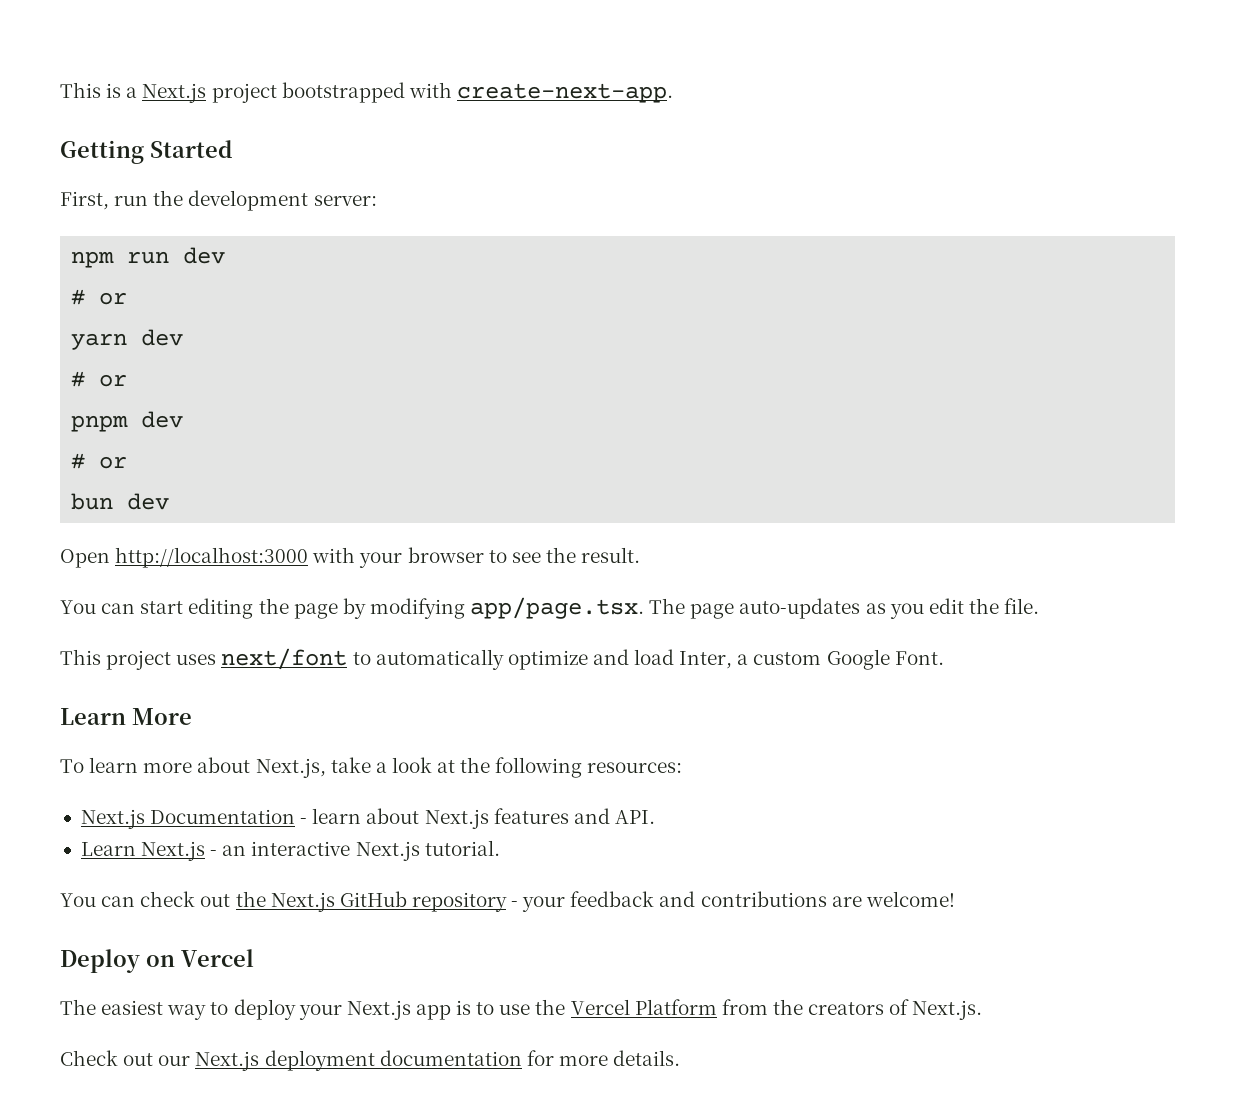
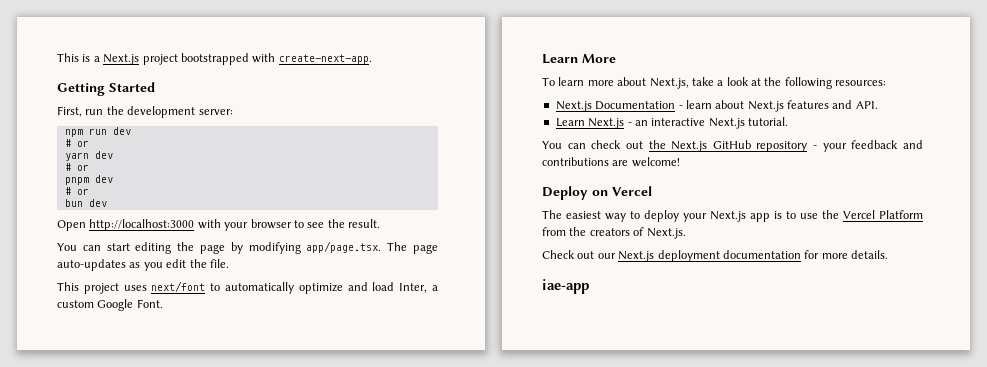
(681, 1058) none -> [542,279,589,294] // iae-app

